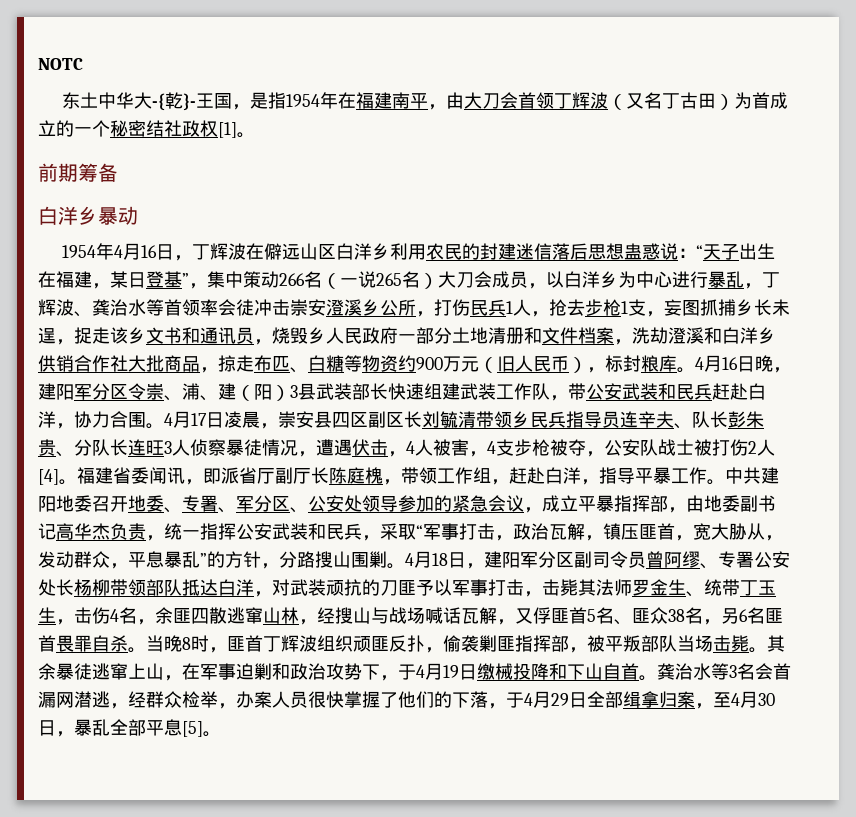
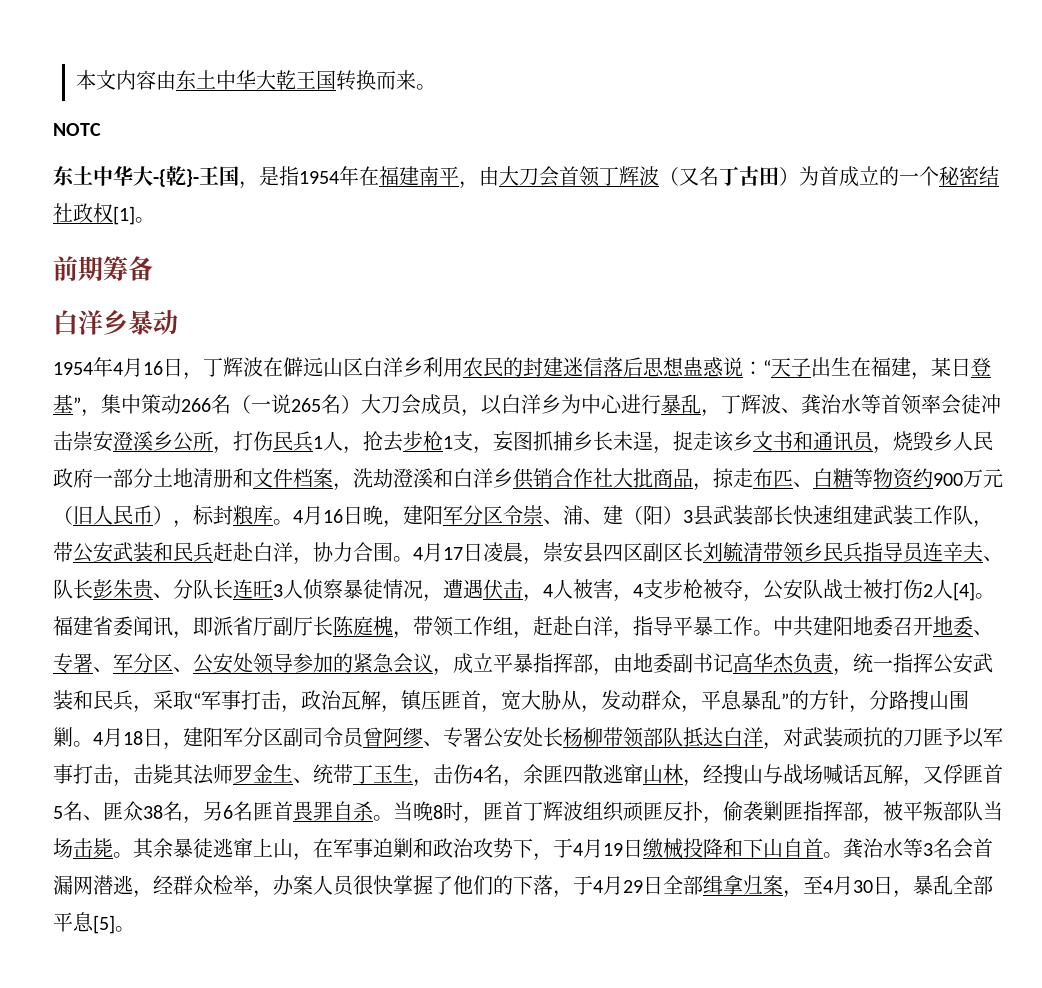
(38, 64) none -> [75,70,436,91] 本文内容由东土中华大乾王国转换而来。 //

